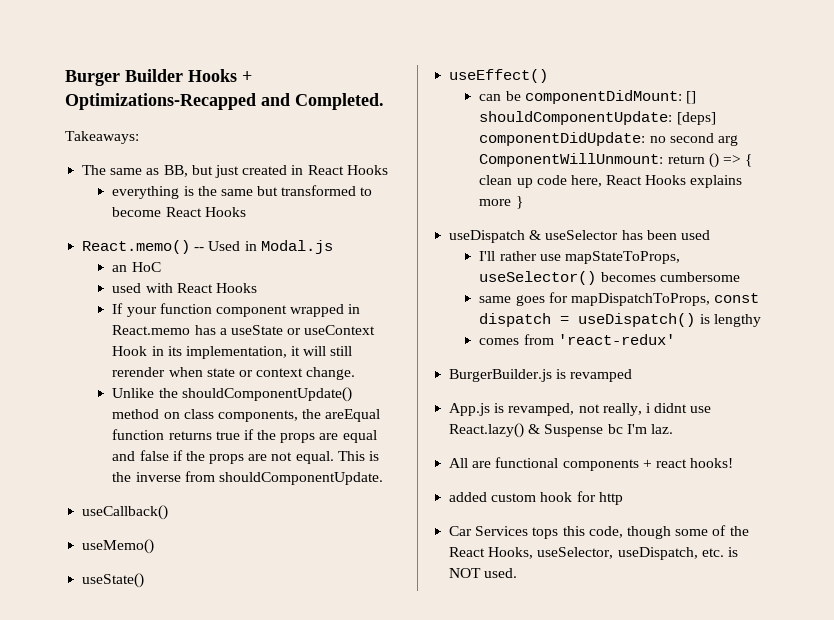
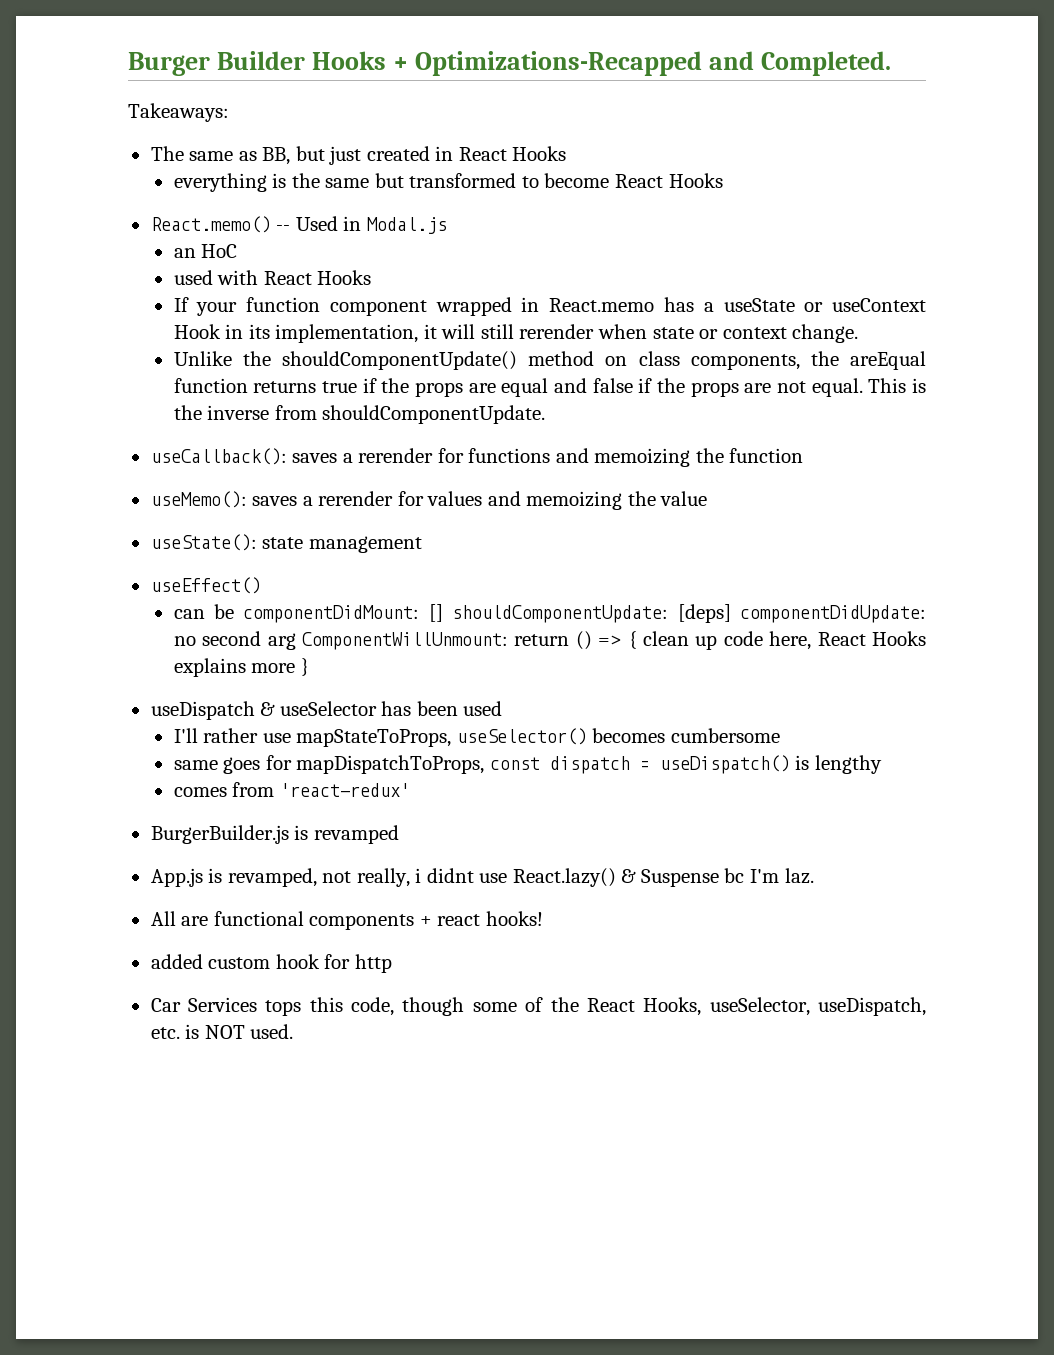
[82,505,169,520] [82,539,155,554] [82,573,145,588] useCallback() // useMemo() // useState() -> [150,448,804,467] [150,491,708,510] [150,534,422,553] useCallback(): saves a rerender for functions and memoizing the function // useMemo(): saves a rerender for values and memoizing the value // useState(): state management

